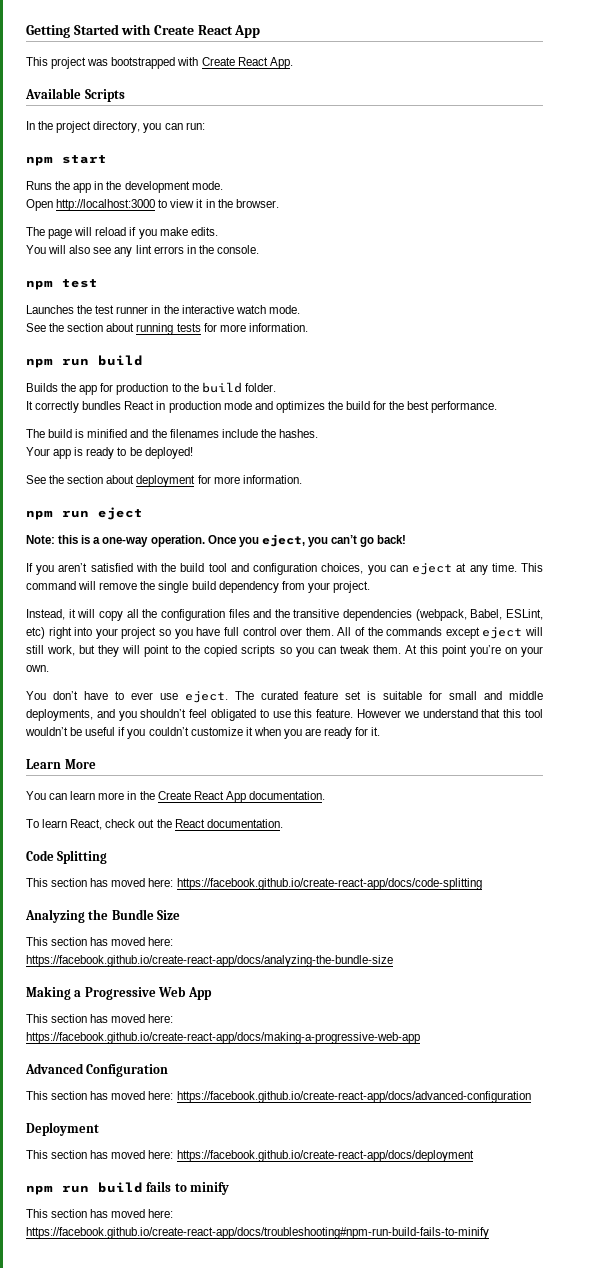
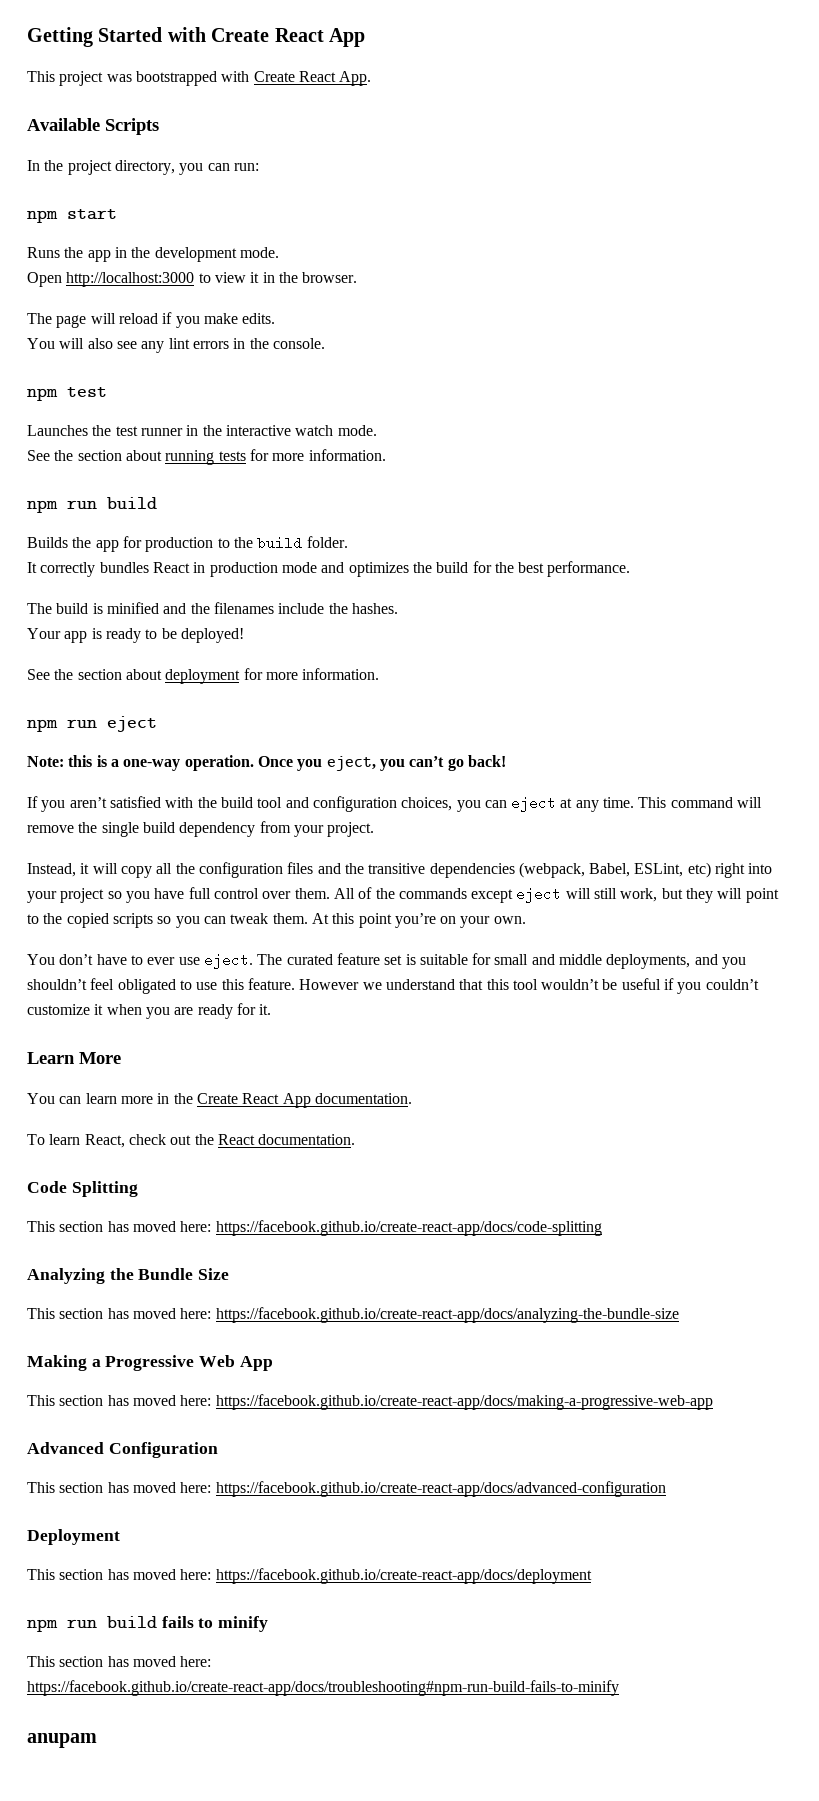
(489, 1233) none -> [27,1733,97,1748] // anupam

